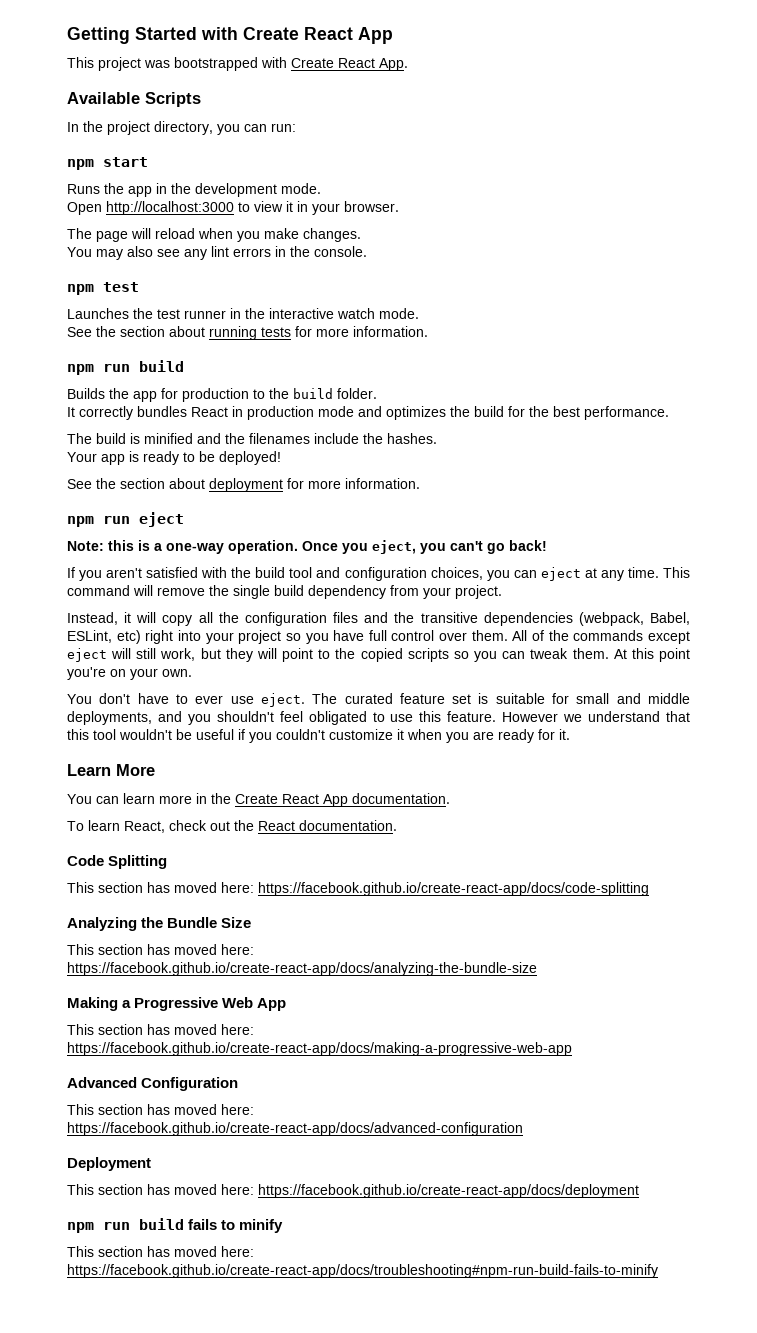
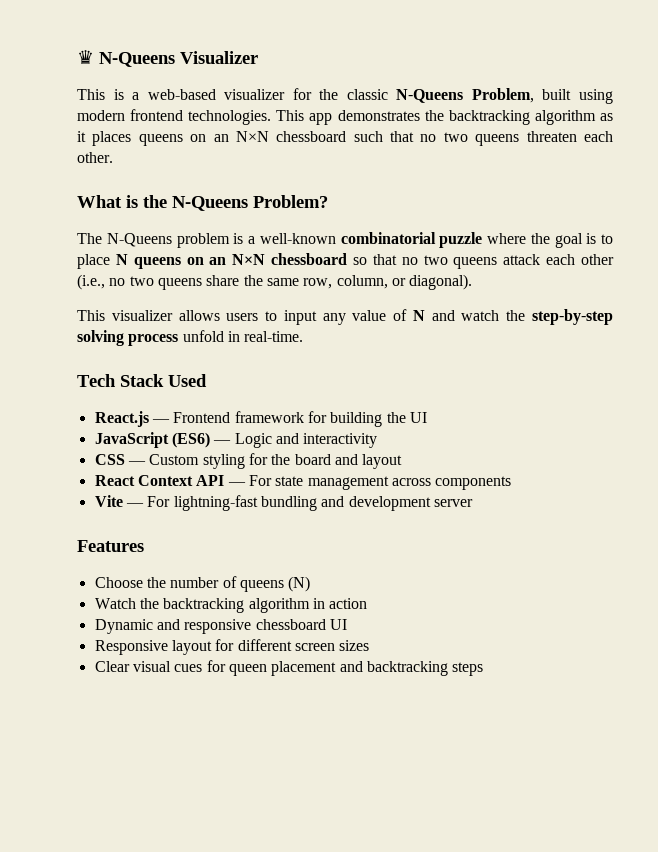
[67,27,393,44] [67,57,408,71] [67,92,201,107] [67,121,296,135] [67,157,148,170] [67,183,321,197] [67,201,399,215] [67,228,361,242] [67,246,367,260] [67,282,139,295] [67,308,419,319] [67,326,428,340] [67,360,184,375] [67,388,377,402] [67,406,669,420] [67,433,437,444] [67,451,281,465] [67,478,420,492] [67,512,184,527] [67,540,547,554] [67,567,690,581] [67,585,502,599] [67,612,690,626] [67,630,690,644] [67,648,690,662] [67,667,192,680] [67,693,690,707] [67,711,690,725] [67,729,570,743] [67,764,155,776] [67,793,450,807] [67,820,397,833] [67,855,168,869] [67,882,649,896] [67,917,252,931] [67,944,254,955] [67,962,537,976] [67,997,287,1011] [67,1024,254,1035] [67,1042,572,1056] [67,1077,239,1091] [67,1104,254,1115] [67,1122,523,1136] [67,1157,151,1171] [67,1184,639,1198] [67,1218,284,1233] [67,1246,254,1257] [67,1264,658,1278] Getting Started with Create React App // This project was bootstrapped with Create React App. // Available Scripts // In the project directory, you can run: // npm start // Runs the app in the development mode. // Open http://localhost:3000 to view it in your browser. // The page will reload when you make changes. // You may also see any lint errors in the console. // npm test // Launches the test runner in the interactive watch mode. // See the section about running tests for more information. // npm run build // Builds the app for production to the build folder. // It correctly bundles React in production mode and optimizes the build for the best performance. // The build is minified and the filenames include the hashes. // Your app is ready to be deployed! // See the section about deployment for more information. // npm run eject // Note: this is a one-way operation. Once you eject, you can't go back! // If you aren't satisfied with the build tool and configuration choices, you can eject at any time. This command will remove the single build dependency from your project. // Instead, it will copy all the configuration files and the transitive dependencies (webpack, Babel, ESLint, etc) right into your project so you have full control over them. All of the commands except eject will still work, but they will point to the copied scripts so you can tweak them. At this point you're on your own. // You don't have to ever use eject. The curated feature set is suitable for small and middle deployments, and you shouldn't feel obligated to use this feature. However we understand that this tool wouldn't be useful if you couldn't customize it when you are ready for it. // Learn More // You can learn more in the Create React App documentation. // To learn React, check out the React documentation. // Code Splitting // This section has moved here: https://facebook.github.io/create-react-app/docs/code-splitting // Analyzing the Bundle Size // This section has moved here: https://facebook.github.io/create-react-app/docs/analyzing-the-bundle-size // Making a Progressive Web App // This section has moved here: https://facebook.github.io/create-react-app/docs/making-a-progressive-web-app // Advanced Configuration // This section has moved here: https://facebook.github.io/create-react-app/docs/advanced-configuration // Deployment // This section has moved here: https://facebook.github.io/create-react-app/docs/deployment // npm run build fails to minify // This section has moved here: https://facebook.github.io/create-react-app/docs/troubleshooting#npm-run-build-fails-to-minify -> [77,50,258,67] [77,88,614,104] [77,109,613,125] [77,131,613,146] [77,152,113,163] [77,195,328,211] [77,232,613,248] [77,253,614,269] [77,274,473,290] [77,309,613,325] [77,330,304,346] [77,374,207,387] [94,411,427,427] [94,432,378,448] [94,453,403,469] [94,475,512,490] [94,495,473,511] [77,540,144,552] [94,576,311,592] [94,598,368,613] [94,619,347,634] [94,639,370,655] [94,660,484,676] ♛ N-Queens Visualizer // This is a web-based visualizer for the classic N-Queens Problem, built using modern frontend technologies. This app demonstrates the backtracking algorithm as it places queens on an N×N chessboard such that no two queens threaten each other. // What is the N-Queens Problem? // The N-Queens problem is a well-known combinatorial puzzle where the goal is to place N queens on an N×N chessboard so that no two queens attack each other (i.e., no two queens share the same row, column, or diagonal). // This visualizer allows users to input any value of N and watch the step-by-step solving process unfold in real-time. // Tech Stack Used // React.js — Frontend framework for building the UI // JavaScript (ES6) — Logic and interactivity // CSS — Custom styling for the board and layout // React Context API — For state management across components // Vite — For lightning-fast bundling and development server // Features // Choose the number of queens (N) // Watch the backtracking algorithm in action // Dynamic and responsive chessboard UI // Responsive layout for different screen sizes // Clear visual cues for queen placement and backtracking steps

